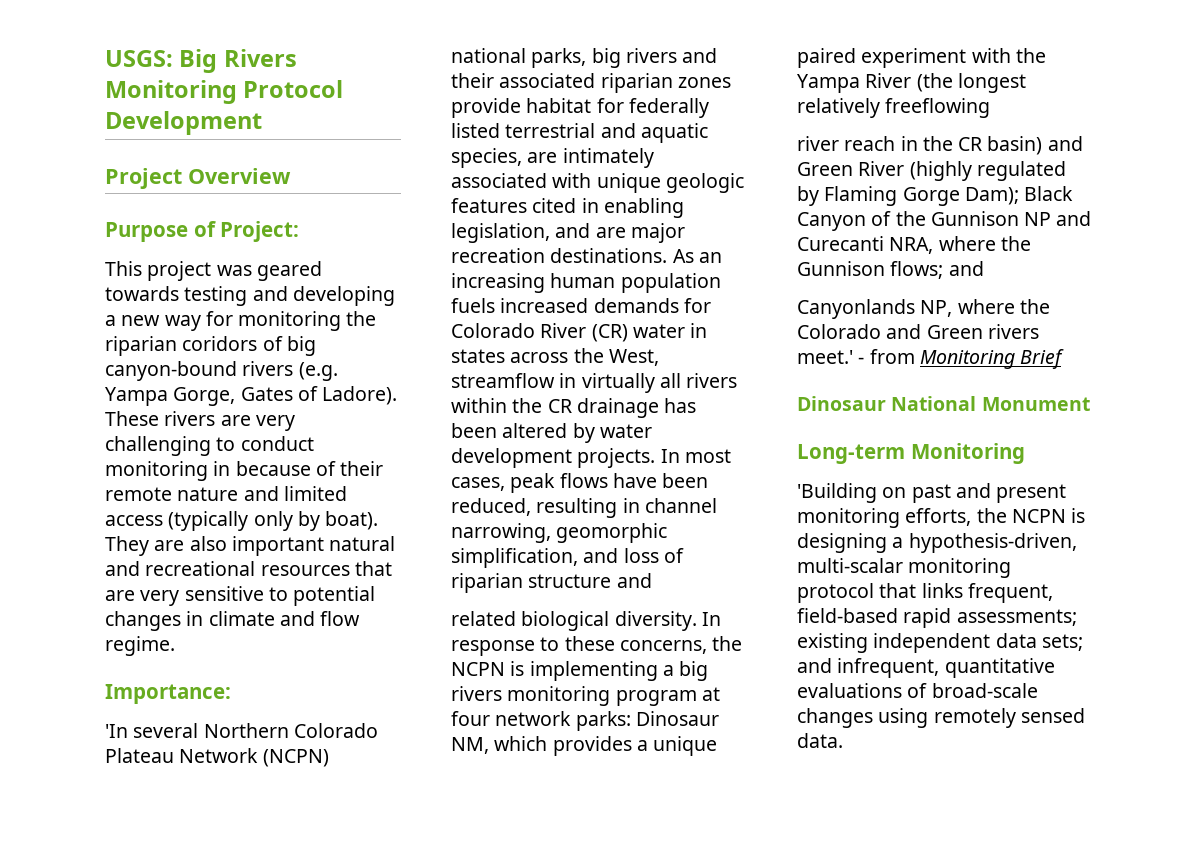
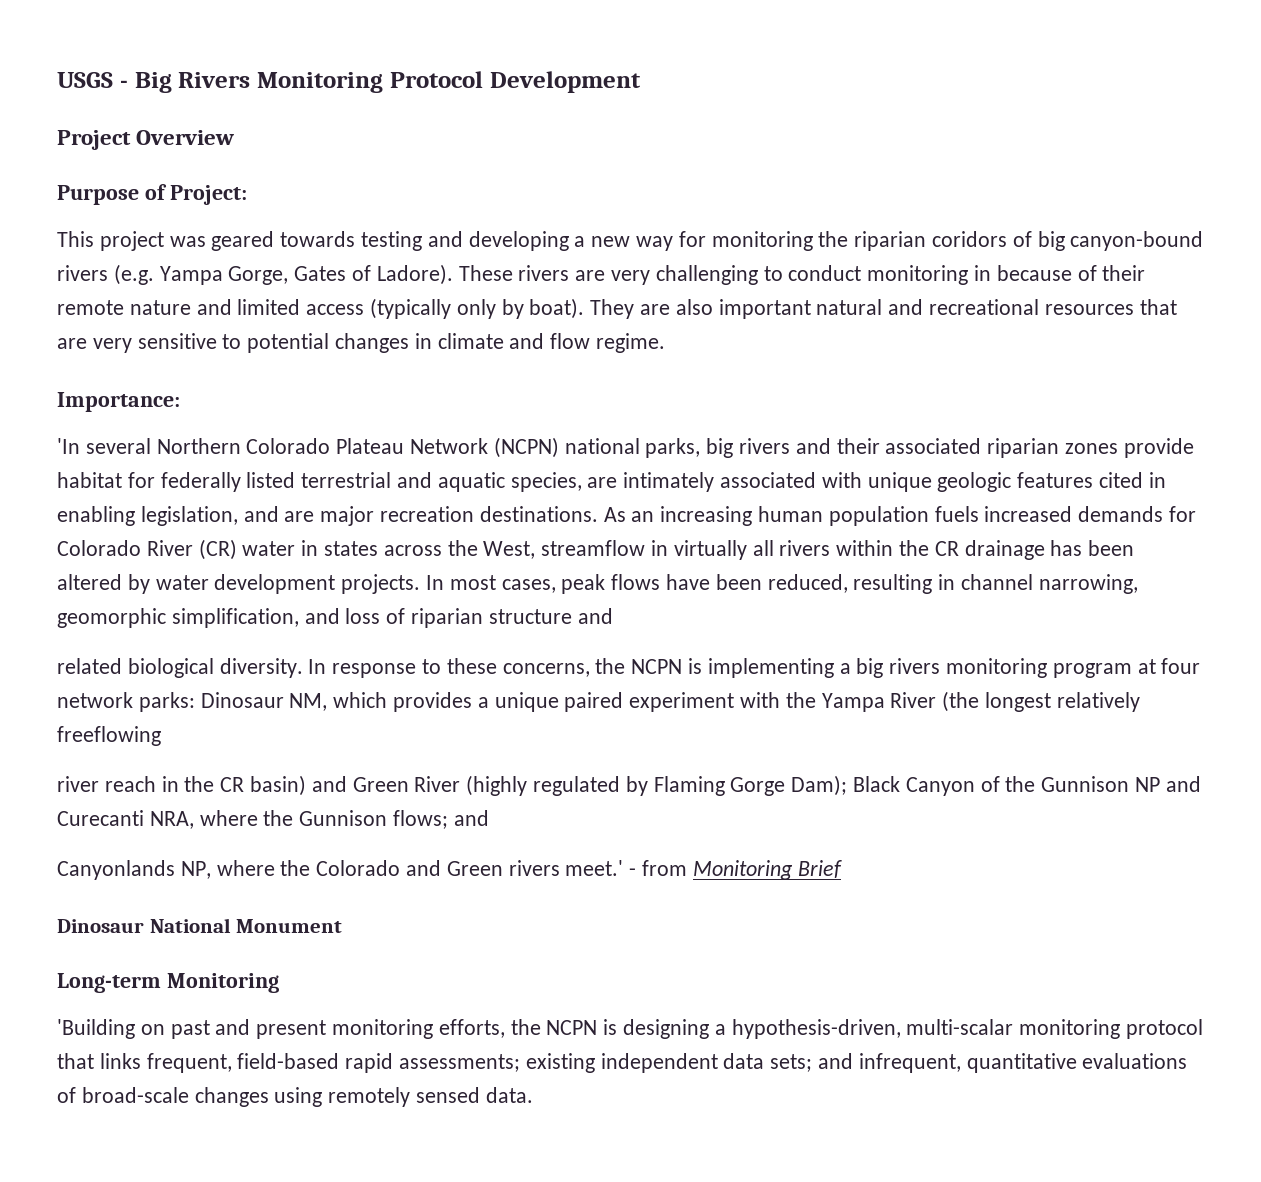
[105,50,173,67] USGS: -> [57,72,128,88] USGS -

